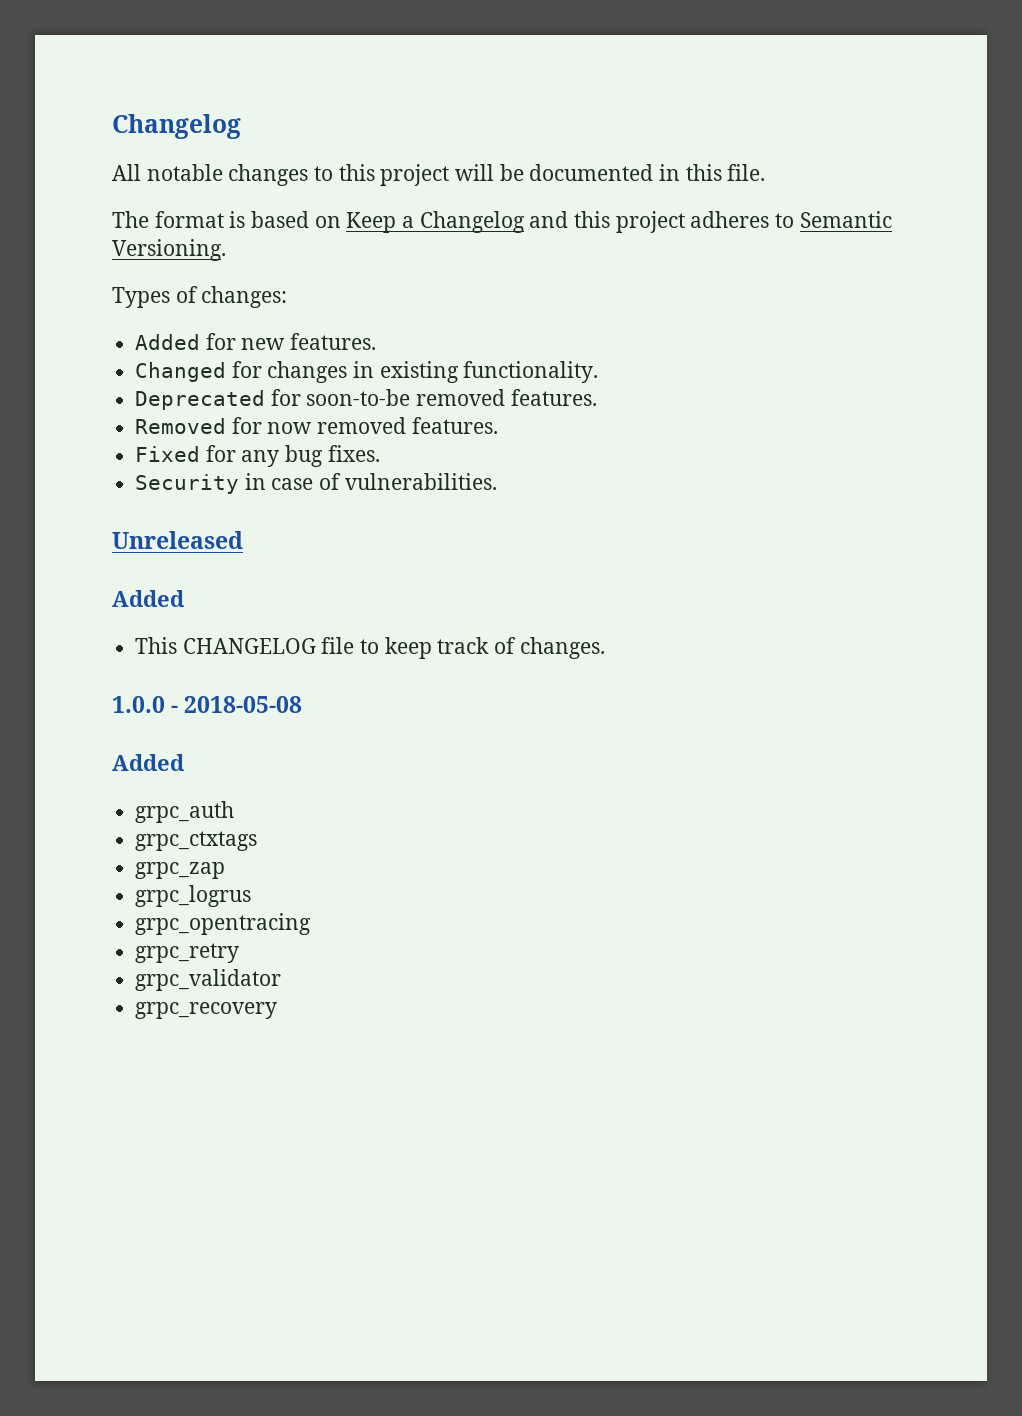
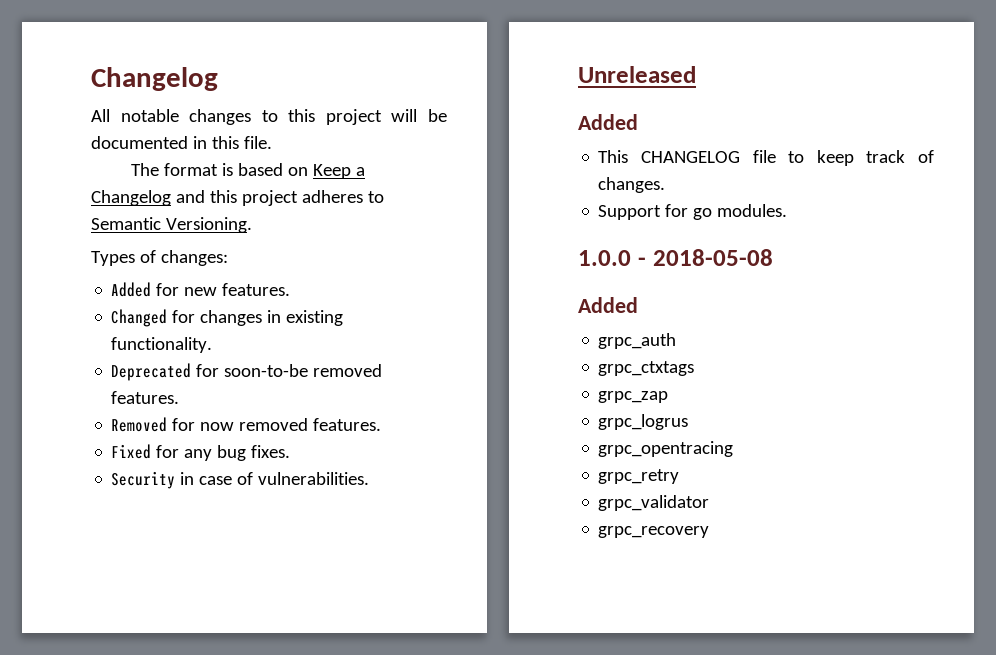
(605, 648) none -> [598,204,788,220] // Support for go modules.

